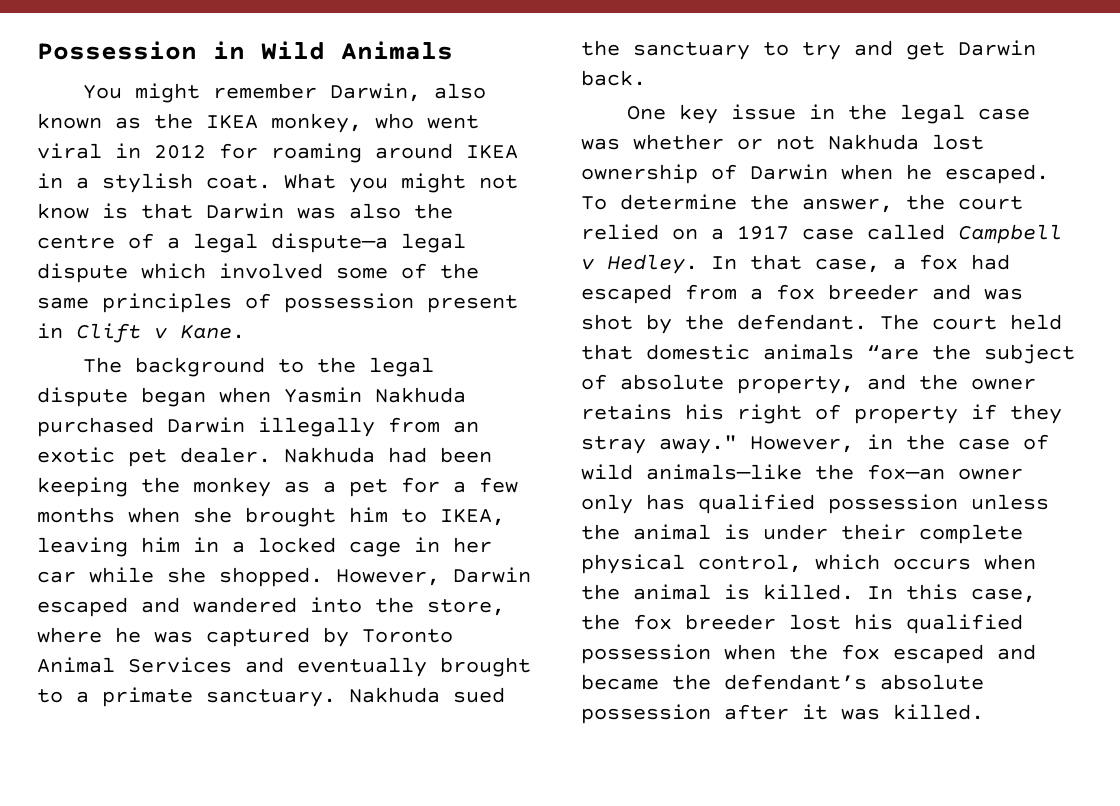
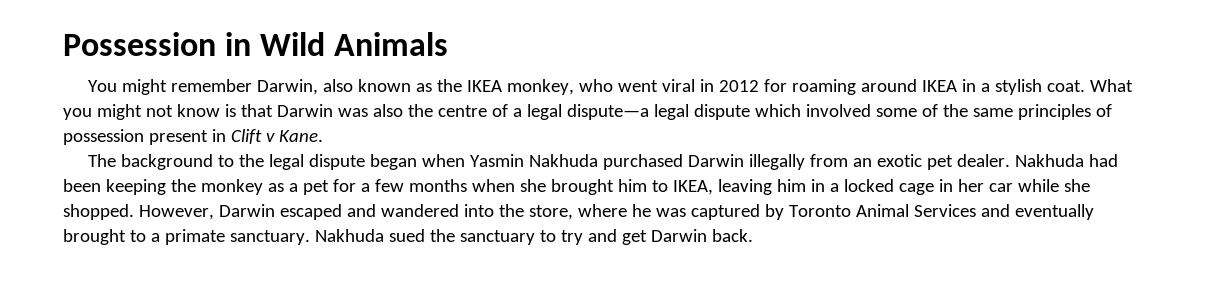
[627,104,1031,124] [581,134,984,150] [581,164,1049,184] [581,194,1023,213] [581,224,1062,244] [581,254,1010,274] [581,284,1023,304] [581,314,1062,334] [581,344,1075,364] [581,374,1036,394] [581,404,1062,424] [581,434,1049,454] [581,464,1023,480] [581,494,1049,514] [581,524,1023,544] [581,554,1036,574] [581,584,1036,603] [581,614,1023,634] [581,644,1036,664] [581,674,984,690] [581,704,984,724] // One key issue in the legal case was whether or not Nakhuda lost ownership of Darwin when he escaped. To determine the answer, the court relied on a 1917 case called Campbell v Hedley. In that case, a fox had escaped from a fox breeder and was shot by the defendant. The court held that domestic animals “are the subject of absolute property, and the owner retains his right of property if they stray away." However, in the case of wild animals—like the fox—an owner only has qualified possession unless the animal is under their complete physical control, which occurs when the animal is killed. In this case, the fox breeder lost his qualified possession when the fox escaped and became the defendant’s absolute possession after it was killed. -> (753, 235) none

